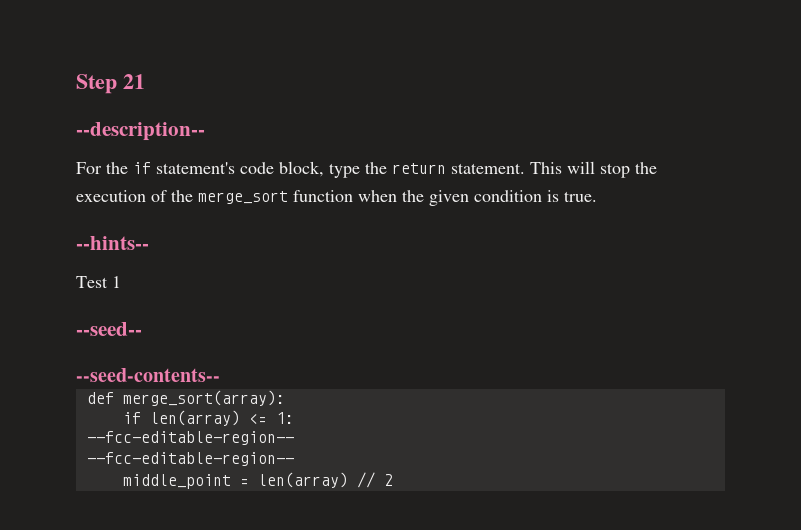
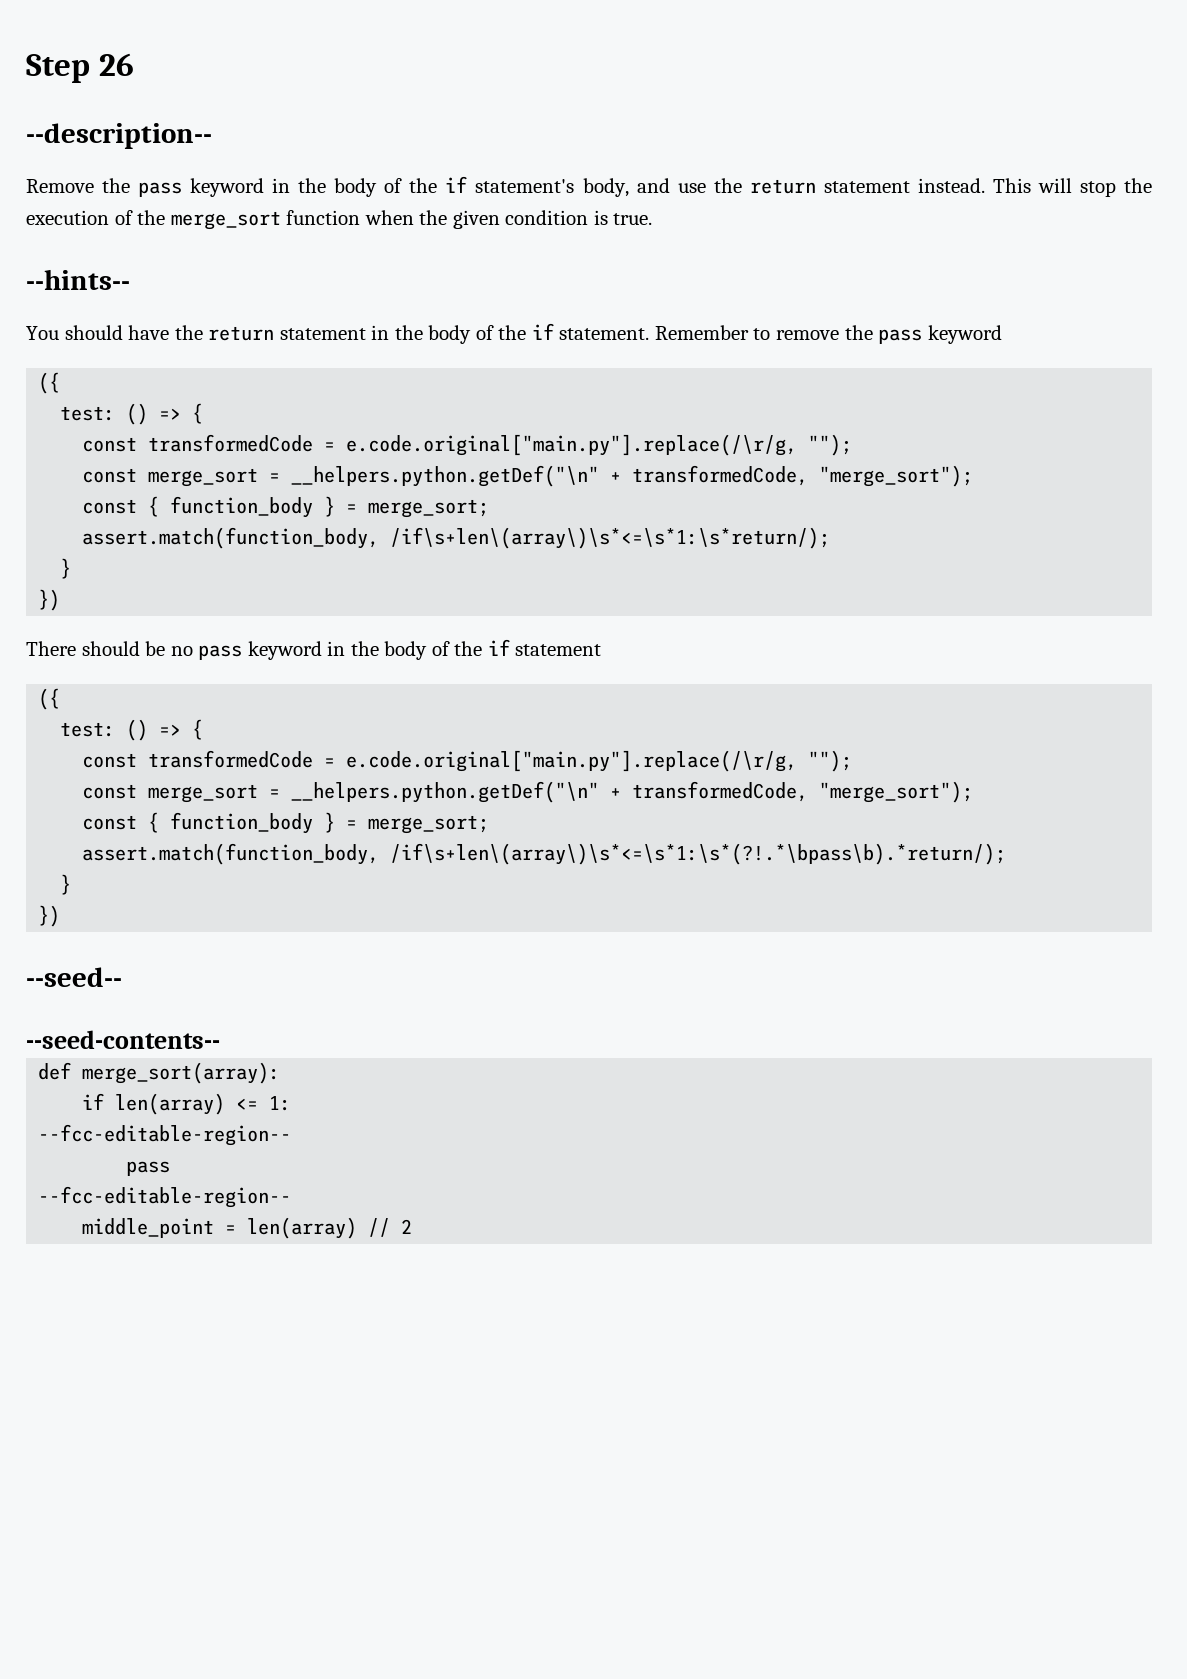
[123,74,145,89] 21 -> [98,53,134,76] 26
[76,161,525,178] For the if statement's code block, type the return statement. -> [26,176,985,197] Remove the pass keyword in the body of the if statement's body, and use the return statement instead.
[76,276,121,288] Test 1 -> [26,323,1002,344] [38,372,61,394] [60,403,204,425] [82,434,853,456] [82,465,974,487] [82,496,490,518] [82,527,831,549] [60,558,72,579] [38,589,61,611] [26,639,602,660] [38,688,61,710] [60,719,204,741] [82,750,853,772] [82,781,974,803] [82,812,490,834] [82,843,1007,865] [60,874,72,895] [38,905,61,927] You should have the return statement in the body of the if statement. Remember to remove the pass keyword // ({ // test: () => { // const transformedCode = e.code.original["main.py"].replace(/\r/g, ""); // const merge_sort = __helpers.python.getDef("\n" + transformedCode, "merge_sort"); // const { function_body } = merge_sort; // assert.match(function_body, /if\s+len\(array\)\s*<=\s*1:\s*return/); // } // }) // There should be no pass keyword in the body of the if statement // ({ // test: () => { // const transformedCode = e.code.original["main.py"].replace(/\r/g, ""); // const merge_sort = __helpers.python.getDef("\n" + transformedCode, "merge_sort"); // const { function_body } = merge_sort; // assert.match(function_body, /if\s+len\(array\)\s*<=\s*1:\s*(?!.*\bpass\b).*return/); // } // })
(294, 438) none -> [126,1161,171,1176] // pass

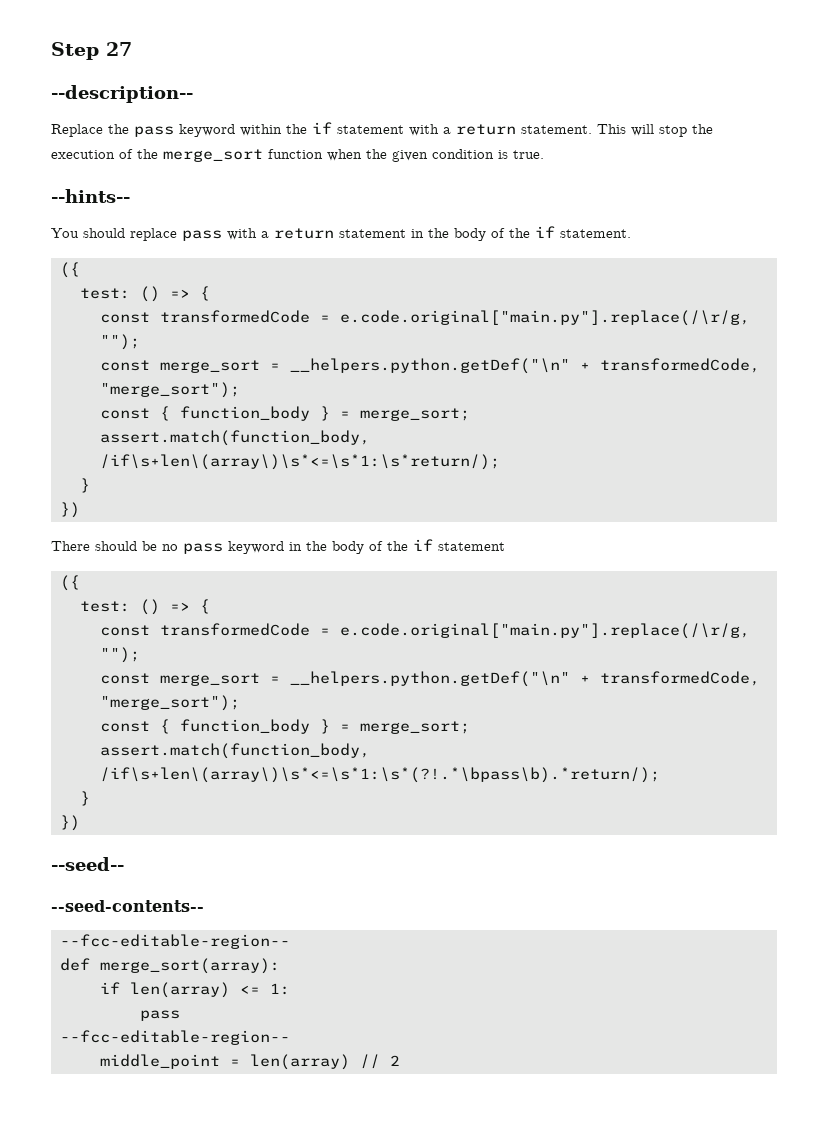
[98,53,134,76] 26 -> [106,42,132,56] 27
[26,176,985,197] Remove the pass keyword in the body of the if statement's body, and use the return statement instead. -> [51,122,592,137] Replace the pass keyword within the if statement with a return statement.
[128,325,203,340] have the -> [130,228,269,241] replace pass with a
[654,325,1002,344] Remember to remove the pass keyword -> (631, 233) none
(220, 1039) none -> [59,934,290,949] // --fcc-editable-region--
[38,1124,292,1146] // --fcc-editable-region-- -> (290, 989) none

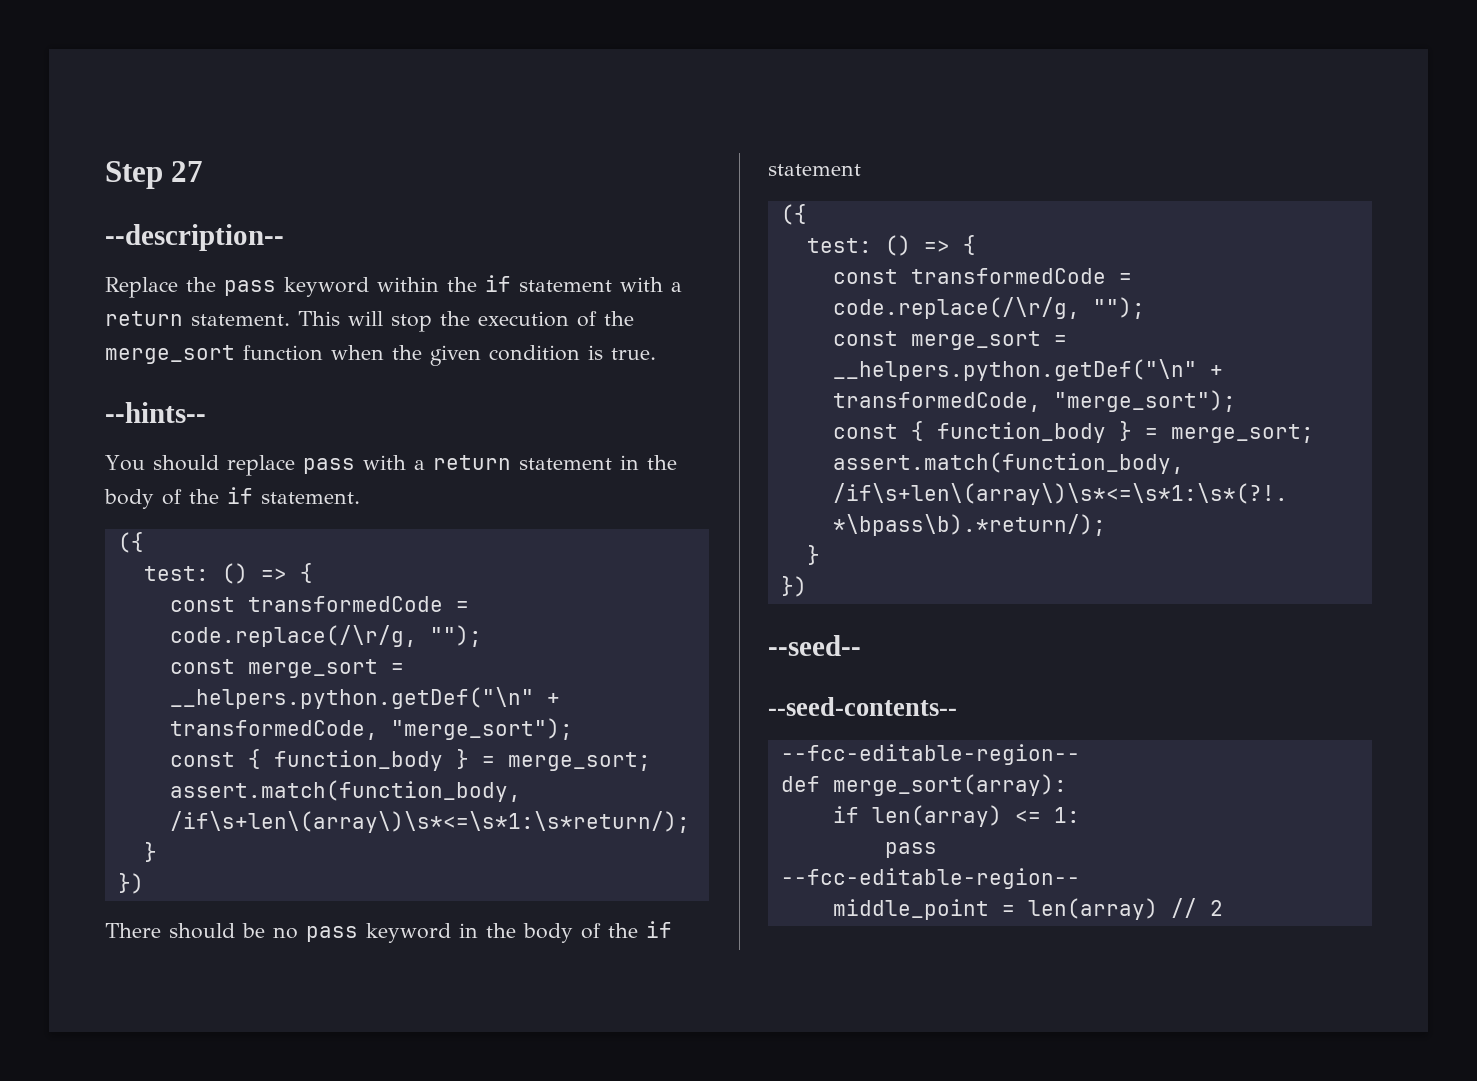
[339,310,750,326] e.code.original["main.py"].replace(/\r/g, -> [169,625,417,647] code.replace(/\r/g,
[339,623,750,639] e.code.original["main.py"].replace(/\r/g, -> [832,297,1080,319] code.replace(/\r/g,

